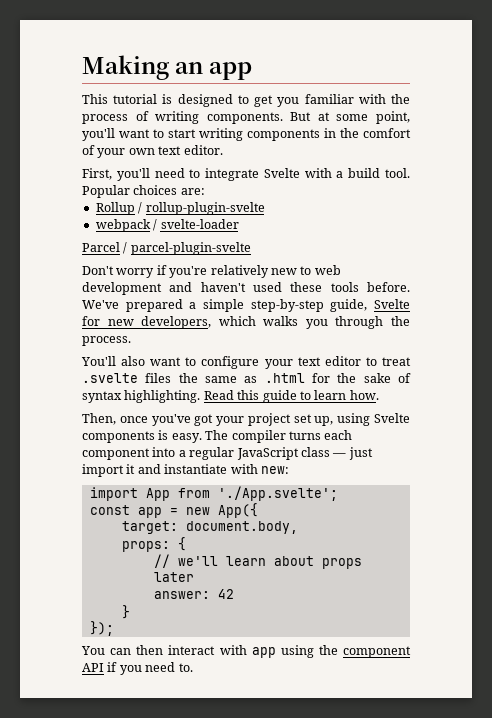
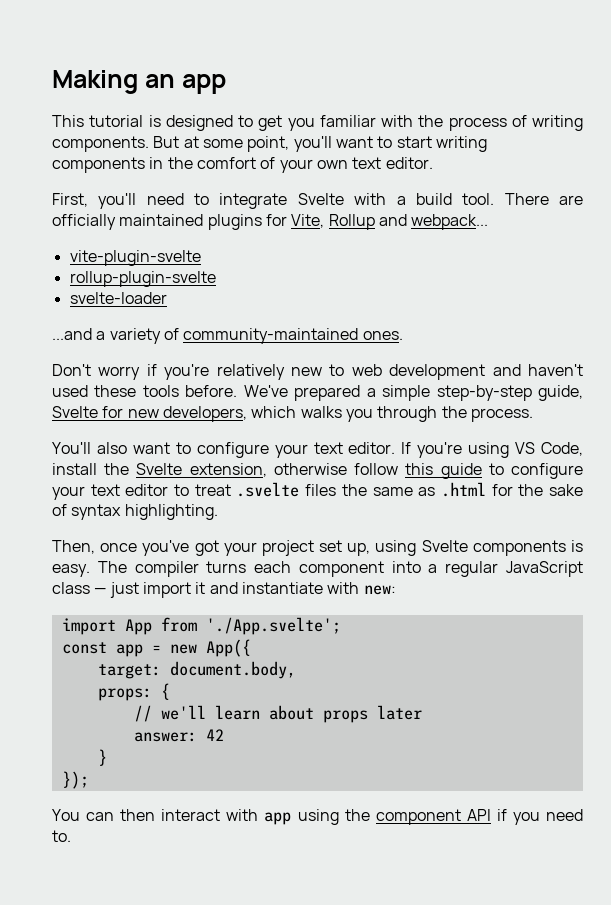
[82,185,205,198] [95,202,143,215] Popular choices are: // Rollup / -> [504,193,584,205] [52,214,489,230] [69,250,201,266] There are officially maintained plugins for Vite, Rollup and webpack... // vite-plugin-svelte //
[95,219,158,232] webpack / -> (216, 279) none
[82,242,251,255] Parcel / parcel-plugin-svelte -> [52,328,403,344] ...and a variety of community-maintained ones.
(321, 361) none -> [348,442,584,458] [52,463,583,479] [52,484,120,500] editor. If you're using VS Code, install the Svelte extension, otherwise follow this guide to configure your text
[203,390,379,403] Read this guide to learn how. -> (218, 512) none

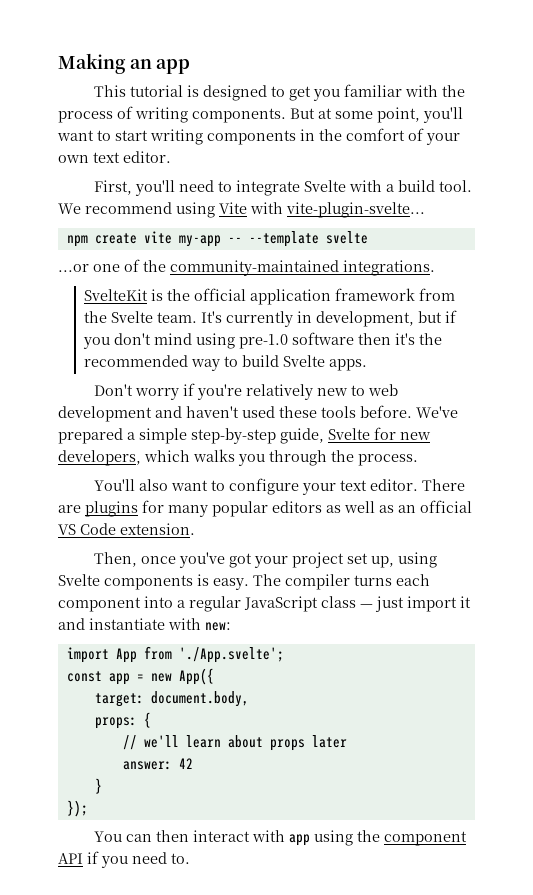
[504,193,584,205] [52,214,489,230] [69,250,201,266] [69,271,216,287] [69,292,167,304] [52,328,403,344] There are officially maintained plugins for Vite, Rollup and webpack... // vite-plugin-svelte // rollup-plugin-svelte // svelte-loader // ...and a variety of community-maintained ones. -> [58,202,425,218] [66,231,368,247] [58,259,435,276] [83,288,455,305] [83,310,457,327] [82,332,442,349] [83,355,367,371] We recommend using Vite with vite-plugin-svelte... // npm create vite my-app -- --template svelte // ...or one of the community-maintained integrations. // SvelteKit is the official application framework from the Svelte team. It's currently in development, but if you don't mind using pre-1.0 software then it's the recommended way to build Svelte apps.
[401,442,584,458] [52,463,583,479] [52,482,583,500] [52,504,218,520] If you're using VS Code, install the Svelte extension, otherwise follow this guide to configure your text editor to treat .svelte files the same as .html for the sake of syntax highlighting. -> [422,479,466,491] [58,500,472,517] [58,523,195,535] There are plugins for many popular editors as well as an official VS Code extension.

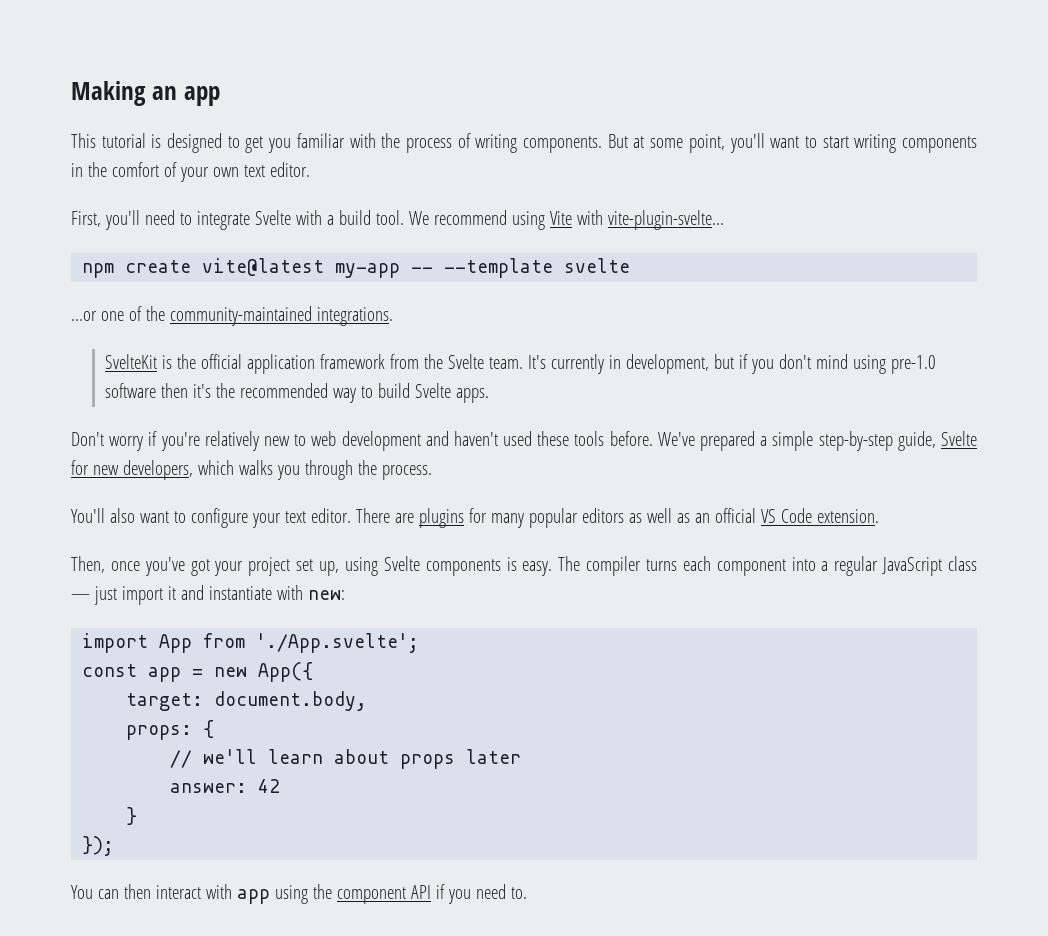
[143,231,172,244] vite -> [202,258,325,276] vite@latest

